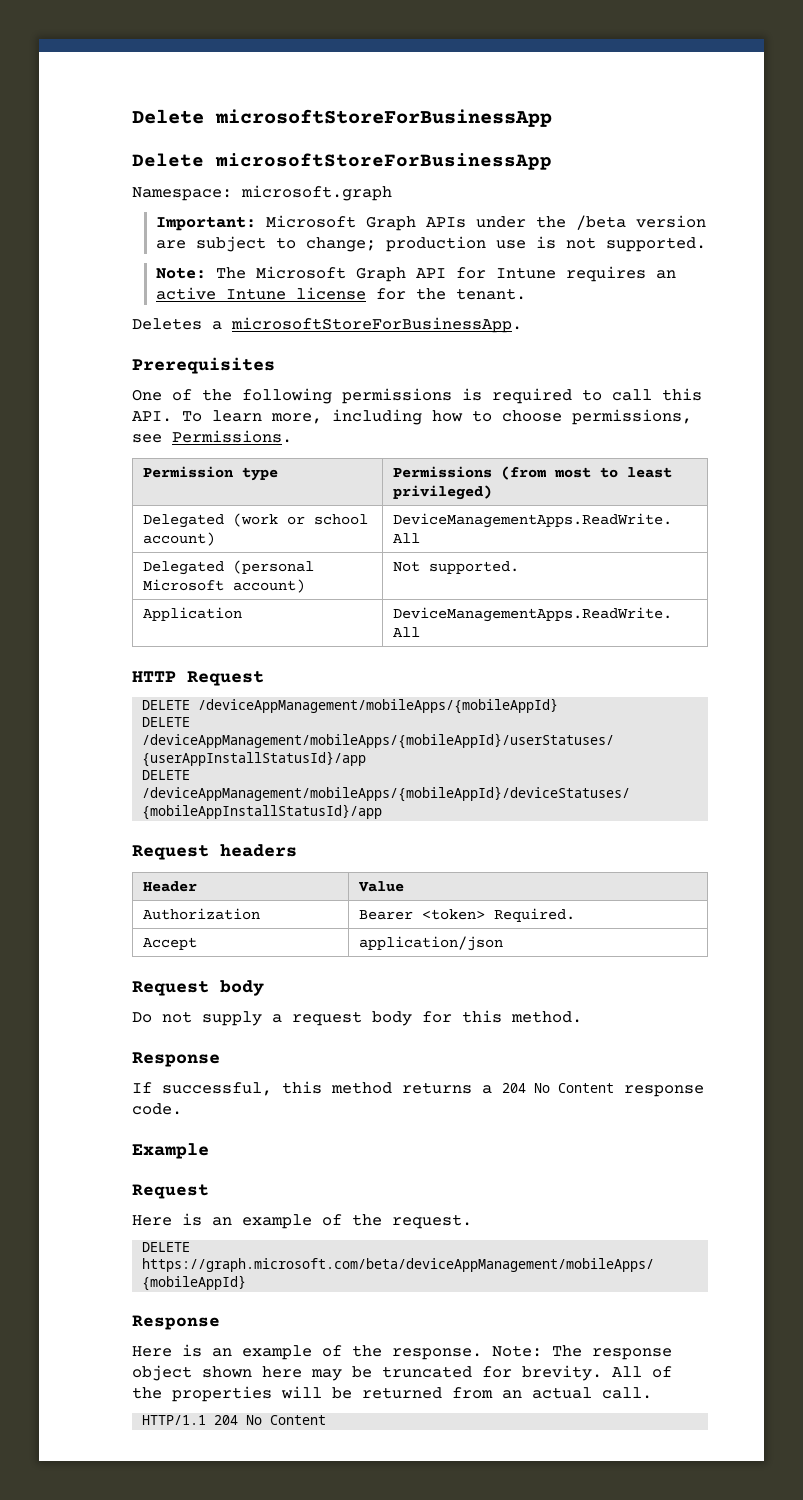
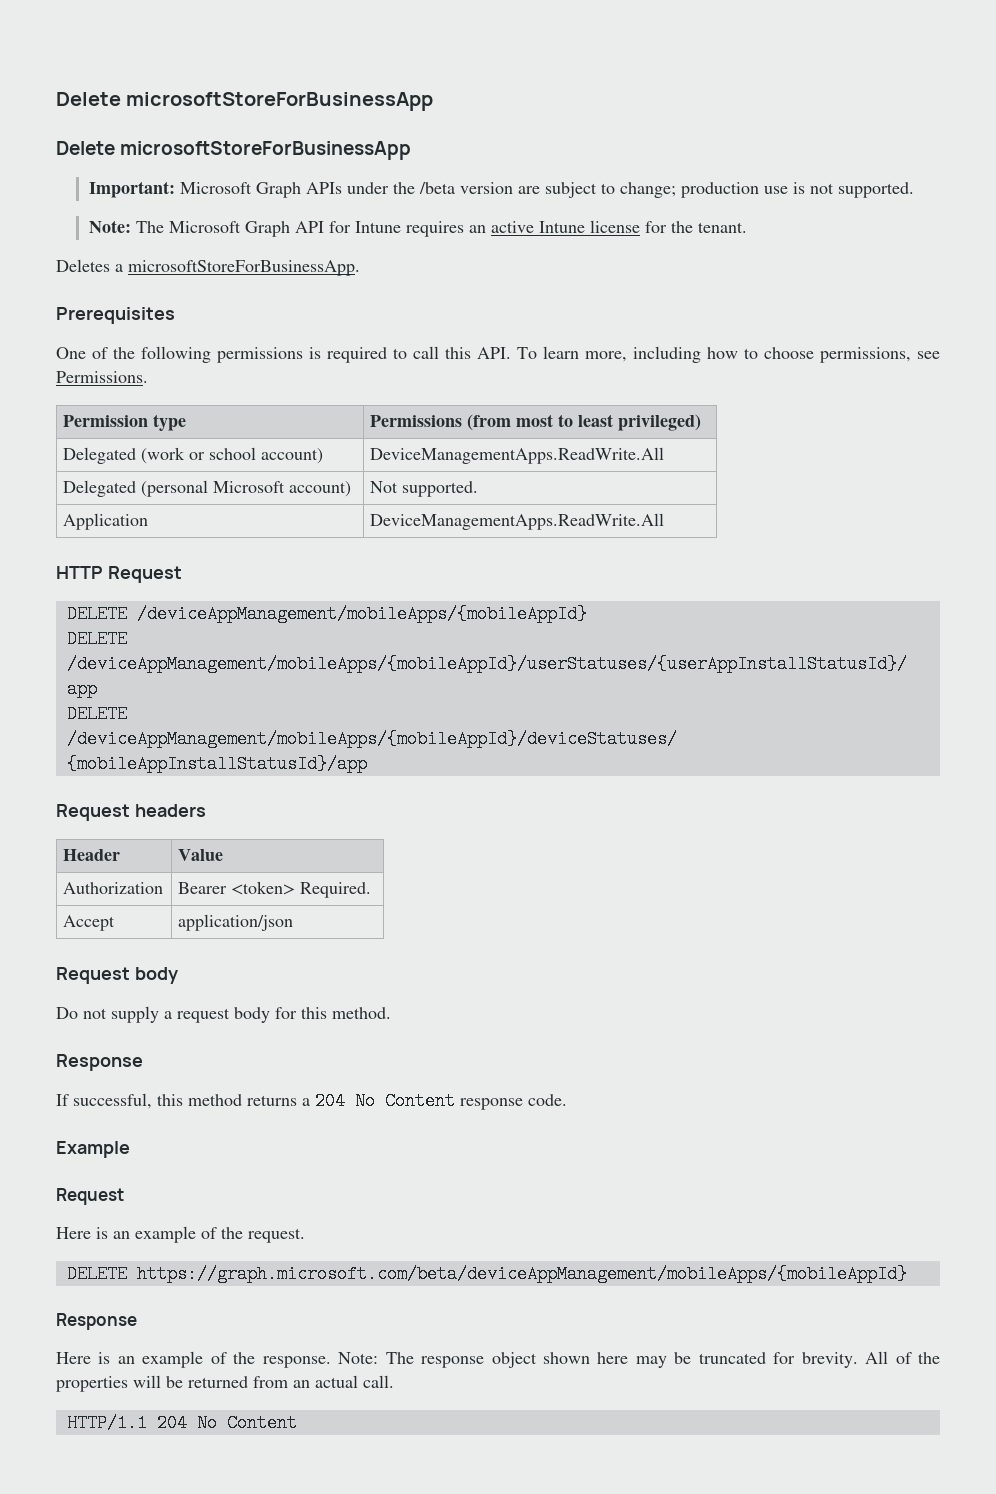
[132,185,392,201] // Namespace: microsoft.graph -> (412, 150) none

